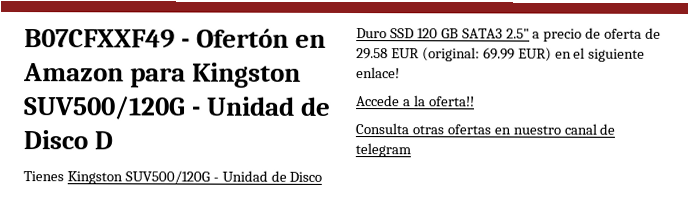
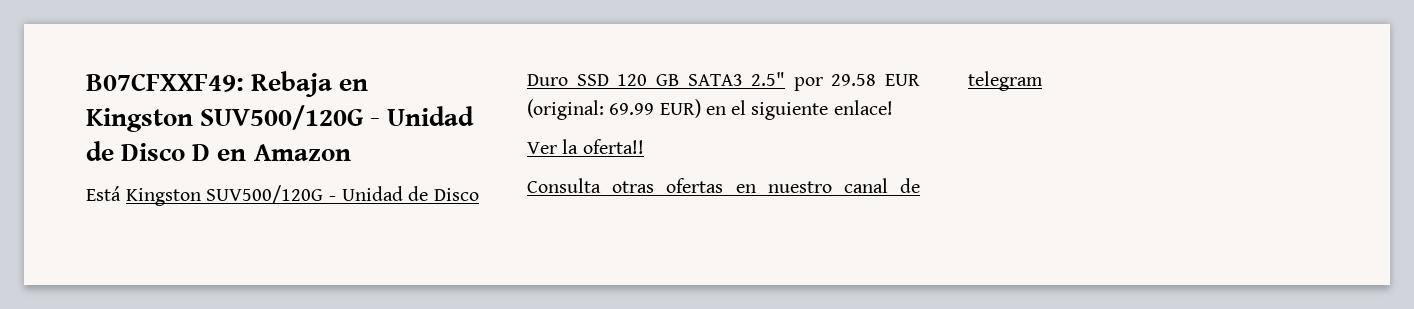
[24,28,327,48] [23,63,187,88] B07CFXXF49 - Ofertón en Amazon para -> [86,71,369,97] B07CFXXF49: Rebaja en
[23,171,64,182] // Tienes -> [217,144,351,161] [86,186,121,201] en Amazon // Está
[532,27,662,42] a precio de oferta de -> [793,77,823,91] por
[356,95,411,107] Accede a -> [527,142,557,154] Ver

